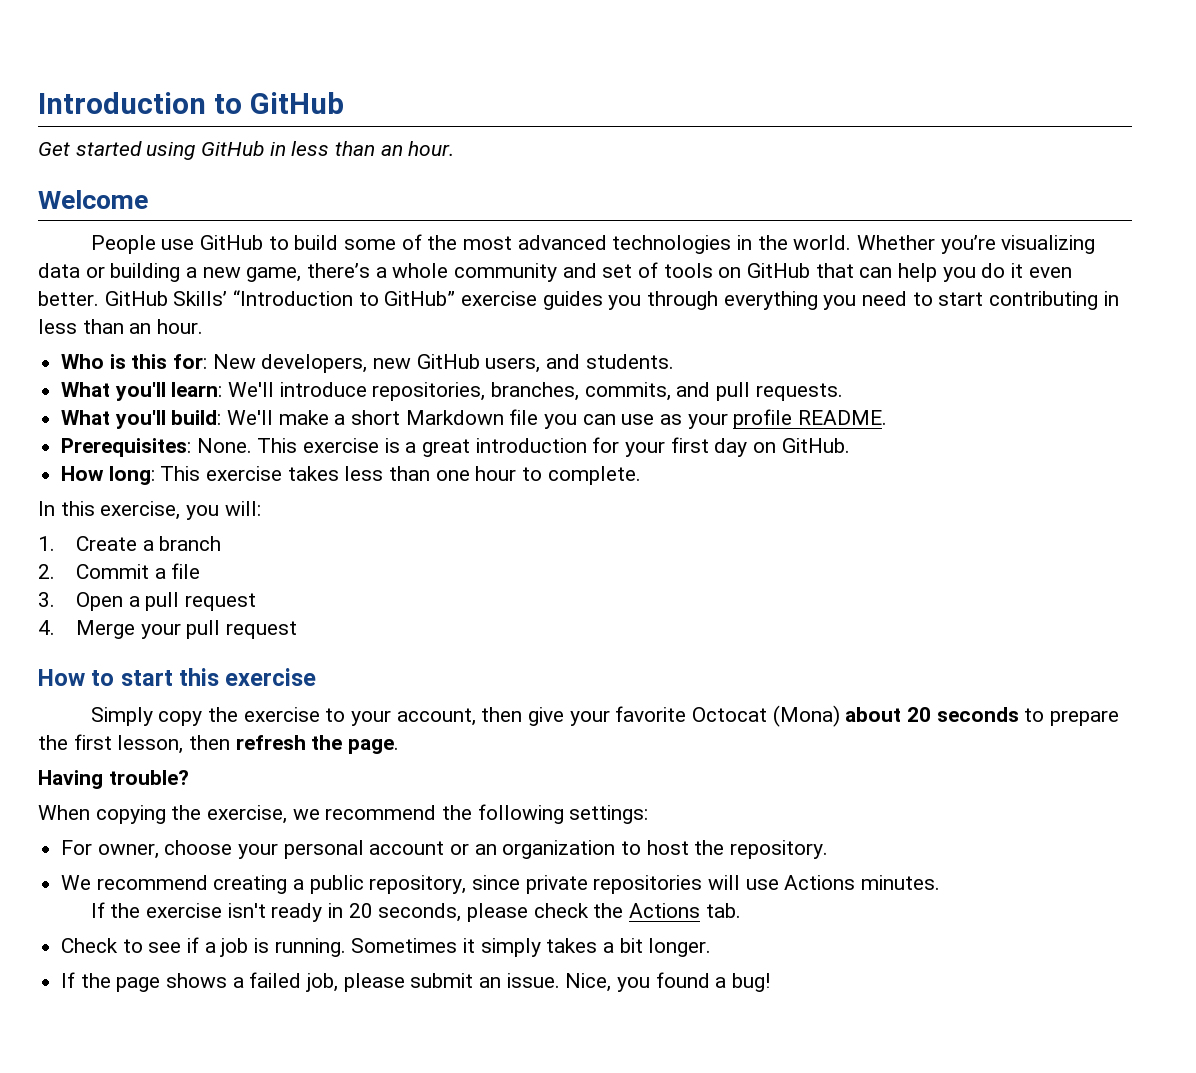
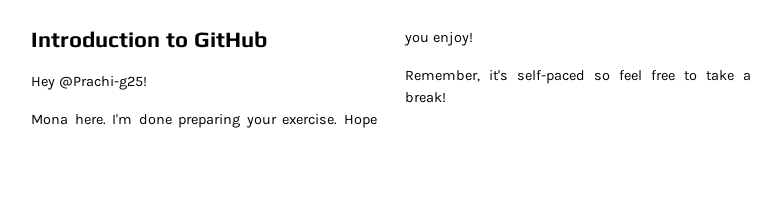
[38,141,455,160] [38,190,148,209] [90,234,1096,254] [38,262,1072,282] [38,290,1119,310] [38,319,204,334] [61,354,674,373] [61,382,843,401] [61,409,888,429] [61,437,850,457] [61,466,641,485] [38,501,261,520] [38,536,222,551] [38,563,201,579] [38,592,256,611] [38,620,297,639] [38,668,317,686] [90,705,1119,727] [38,734,400,754] [38,770,189,789] [38,804,649,824] [61,840,829,859] [61,875,941,894] [90,902,741,922] [61,937,712,957] [61,972,771,992] Get started using GitHub in less than an hour. // Welcome // People use GitHub to build some of the most advanced technologies in the world. Whether you’re visualizing data or building a new game, there’s a whole community and set of tools on GitHub that can help you do it even better. GitHub Skills’ “Introduction to GitHub” exercise guides you through everything you need to start contributing in less than an hour. // Who is this for: New developers, new GitHub users, and students. // What you'll learn: We'll introduce repositories, branches, commits, and pull requests. // What you'll build: We'll make a short Markdown file you can use as your profile README. // Prerequisites: None. This exercise is a great introduction for your first day on GitHub. // How long: This exercise takes less than one hour to complete. // In this exercise, you will: // 1. Create a branch // 2. Commit a file // 3. Open a pull request // 4. Merge your pull request // How to start this exercise // Simply copy the exercise to your account, then give your favorite Octocat (Mona) about 20 seconds to prepare the first lesson, then refresh the page. // Having trouble? // When copying the exercise, we recommend the following settings: // For owner, choose your personal account or an organization to host the repository. // We recommend creating a public repository, since private repositories will use Actions minutes. // If the exercise isn't ready in 20 seconds, please check the Actions tab. // Check to see if a job is running. Sometimes it simply takes a bit longer. // If the page shows a failed job, please submit an issue. Nice, you found a bug! -> [31,76,147,90] [31,114,377,128] [404,32,473,46] [405,70,751,84] [405,92,446,103] Hey @Prachi-g25! // Mona here. I'm done preparing your exercise. Hope you enjoy! // Remember, it's self-paced so feel free to take a break!

